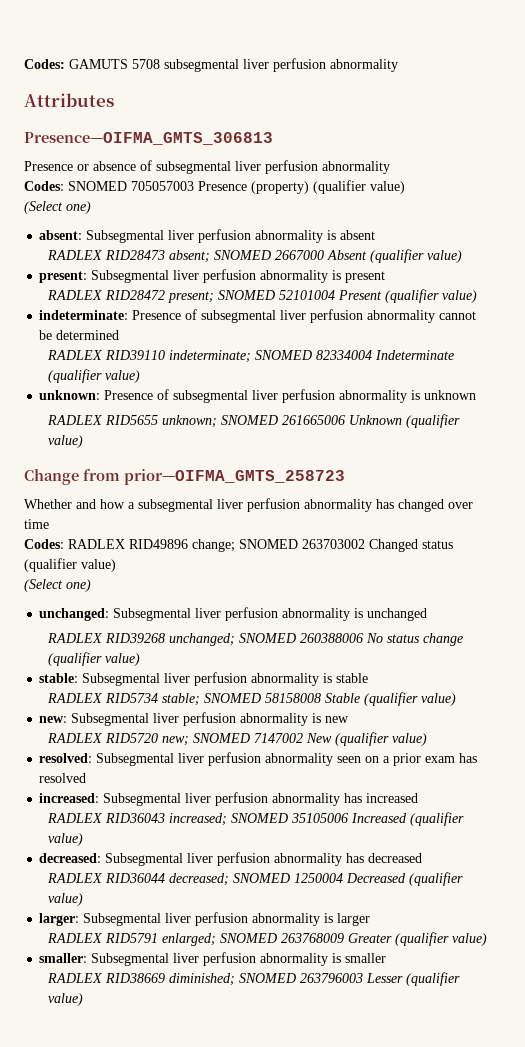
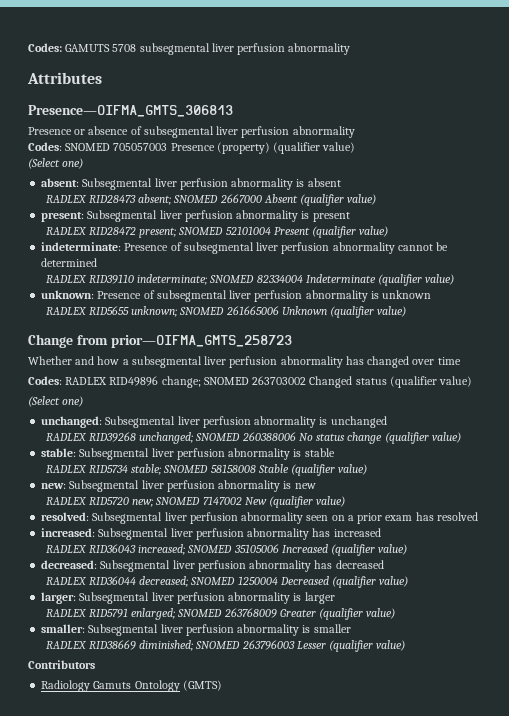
(83, 999) none -> [28,660,95,669] [41,680,222,692] // Contributors // Radiology Gamuts Ontology (GMTS)

